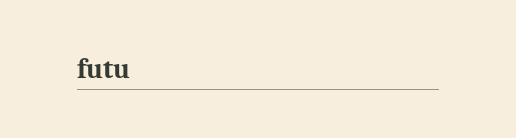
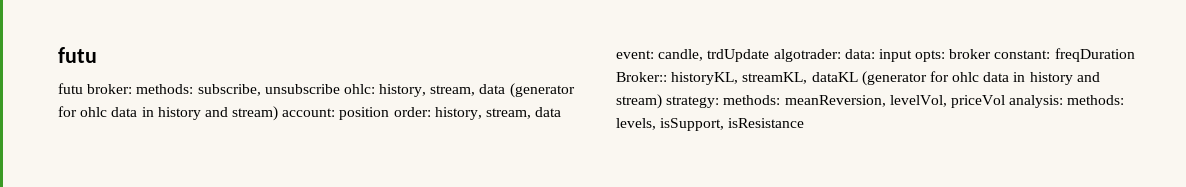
[77,58,130,78] futu -> [58,47,97,63] [58,83,575,98] [58,106,562,121] [616,48,1135,62] [616,71,1100,86] [616,94,1125,109] [616,118,805,131] futu // futu broker: methods: subscribe, unsubscribe ohlc: history, stream, data (generator for ohlc data in history and stream) account: position order: history, stream, data event: candle, trdUpdate algotrader: data: input opts: broker constant: freqDuration Broker:: historyKL, streamKL, dataKL (generator for ohlc data in history and stream) strategy: methods: meanReversion, levelVol, priceVol analysis: methods: levels, isSupport, isResistance

